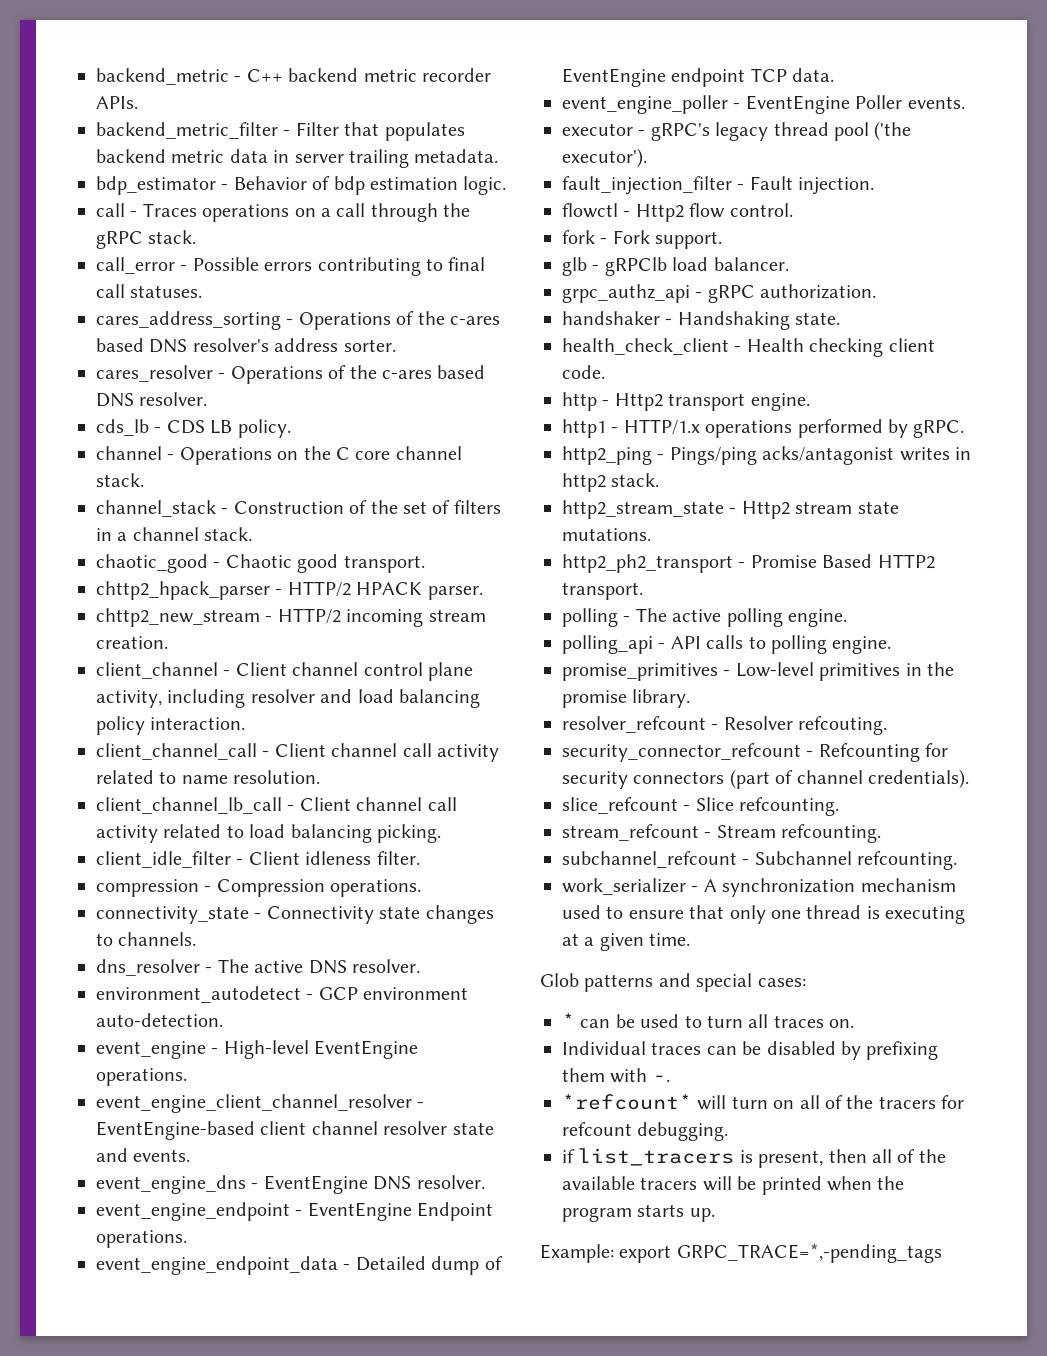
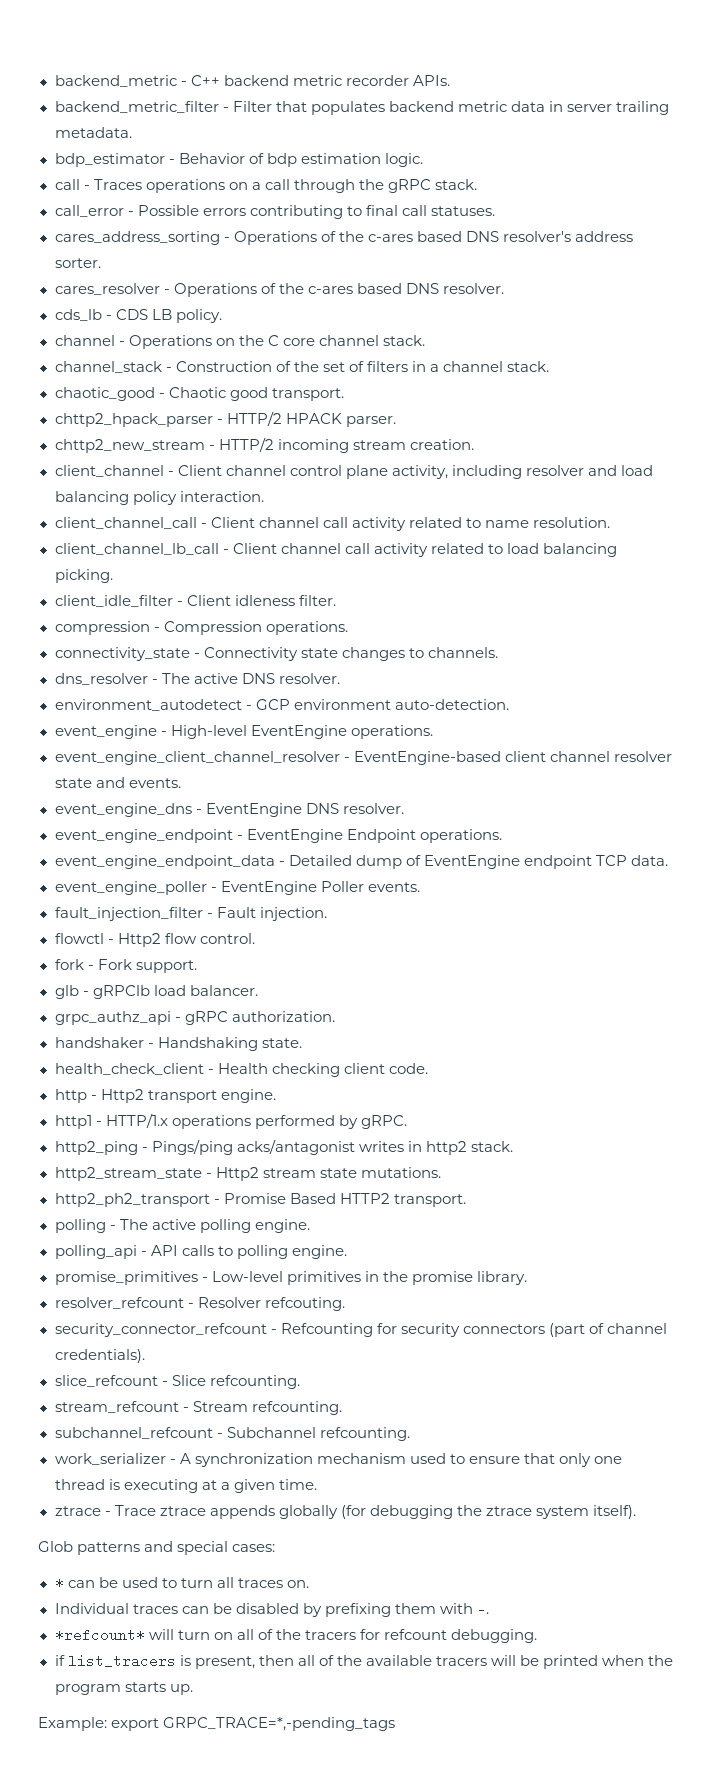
[562,121,912,141] [562,148,647,168] // executor - gRPC's legacy thread pool ('the executor'). -> (420, 887) none
(691, 939) none -> [54,1505,637,1519] // ztrace - Trace ztrace appends globally (for debugging the ztrace system itself).

